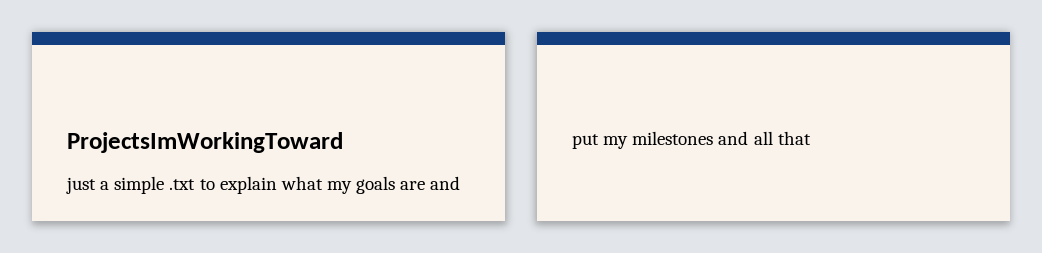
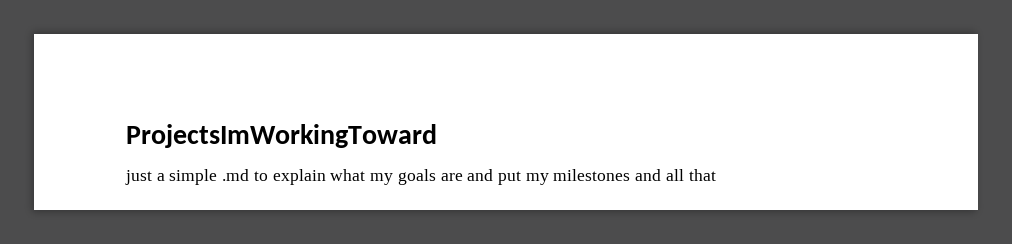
[169,179,196,190] .txt -> [222,169,250,181] .md

